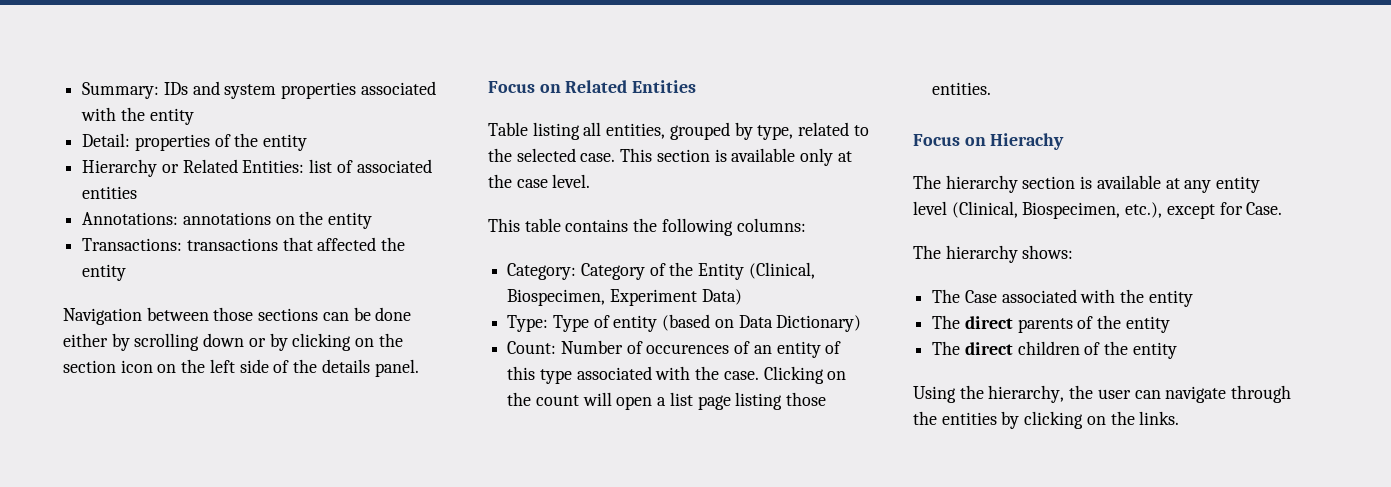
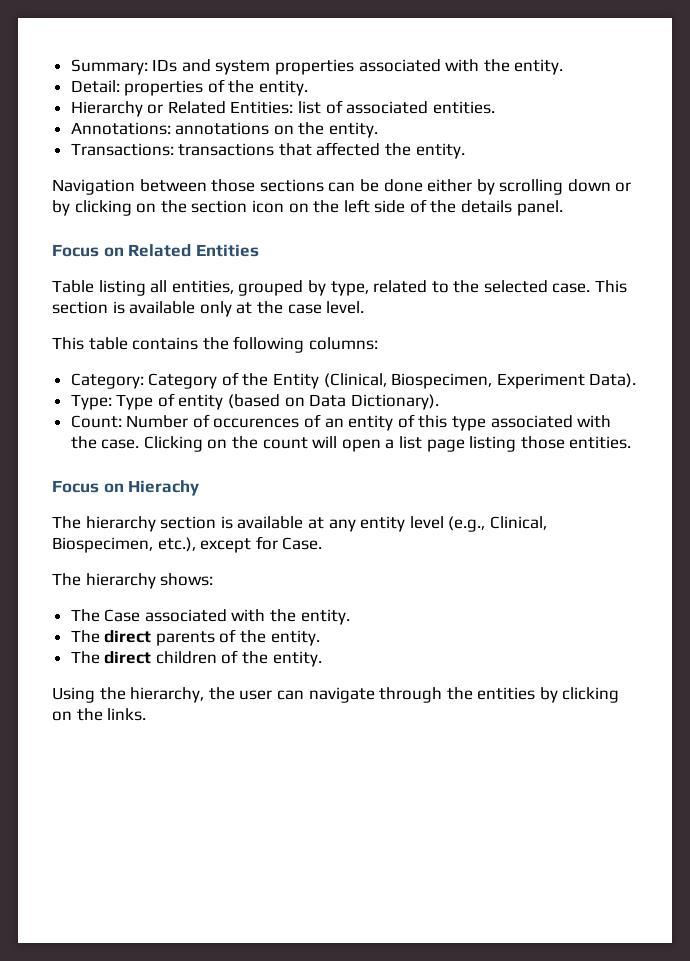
[149,108,194,125] entity -> [514,59,564,75] entity.
[263,134,308,151] entity -> [259,80,309,96] entity.
[82,186,138,199] entities -> [432,101,495,114] entities.
[328,212,373,229] entity -> [329,122,379,138] entity.
[82,264,127,281] entity -> [415,143,465,159] entity.
[701,289,742,305] Data) -> [589,373,637,388] Data).
[776,315,862,332] Dictionary) -> [350,394,439,410] Dictionary).
[951,201,1018,218] (Clinical, -> [448,516,547,532] (e.g., Clinical,
[1148,290,1193,307] entity -> [300,609,350,625] entity.
[1125,316,1170,333] entity -> [270,630,320,646] entity.
[1132,342,1177,359] entity -> [272,651,322,667] entity.

